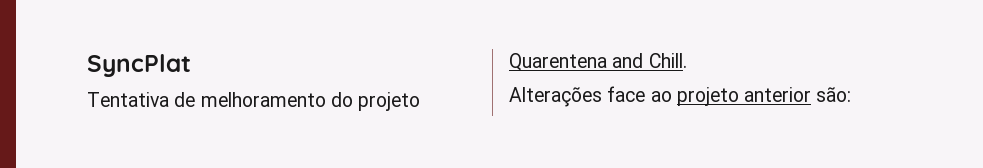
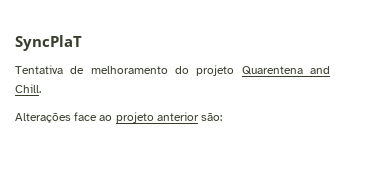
[87,54,191,77] SyncPlat -> [15,35,82,51] SyncPlaT

